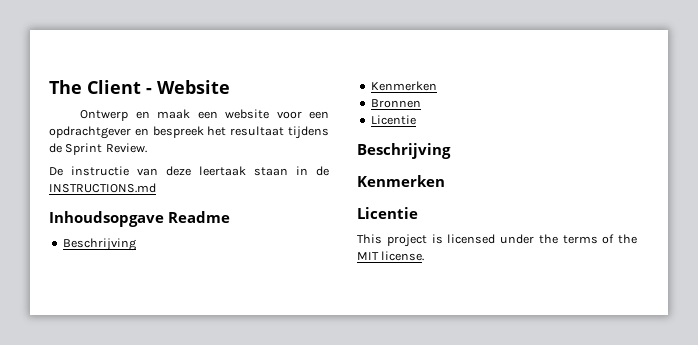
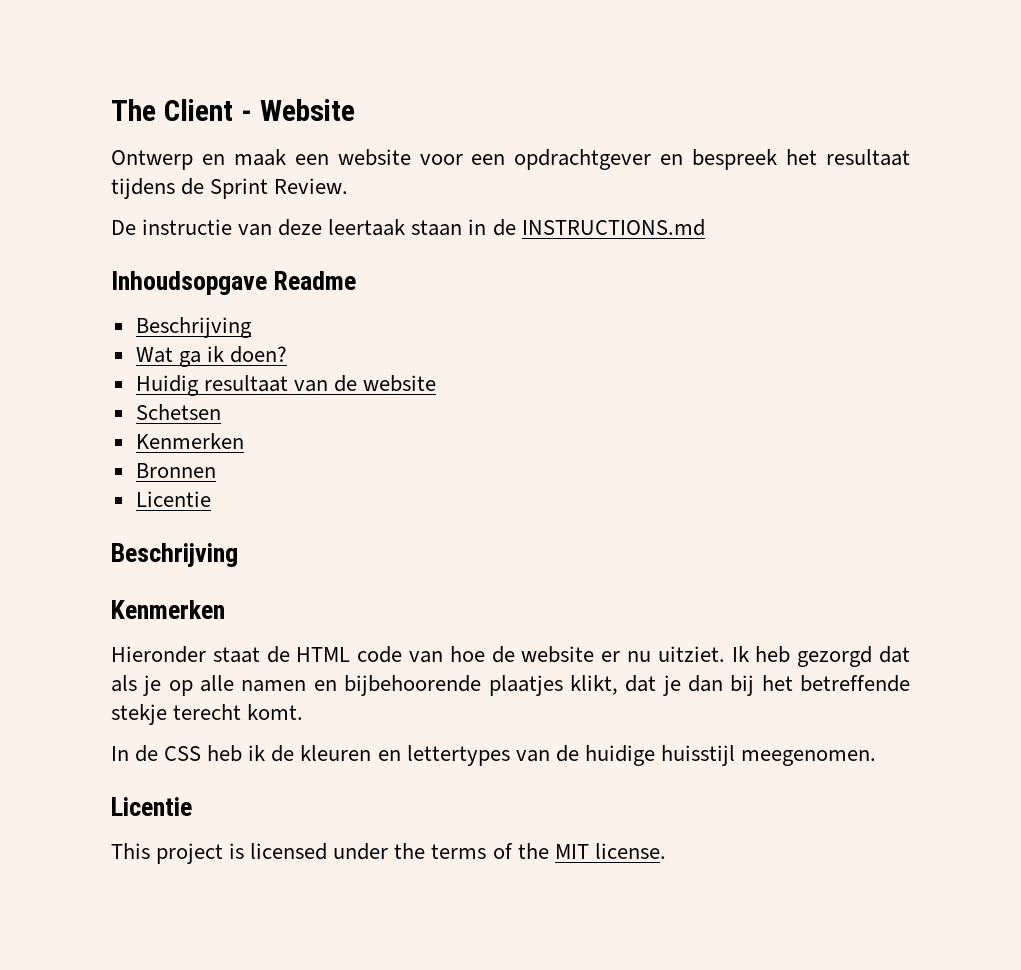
(136, 244) none -> [135,346,287,367] [135,375,437,396] [135,404,221,420] // Wat ga ik doen? // Huidig resultaat van de website // Schetsen
(445, 181) none -> [111,646,910,667] [111,675,911,696] [111,704,304,725] [111,745,876,766] // Hieronder staat de HTML code van hoe de website er nu uitziet. Ik heb gezorgd dat als je op alle namen en bijbehoorende plaatjes klikt, dat je dan bij het betreffende stekje terecht komt. // In de CSS heb ik de kleuren en lettertypes van de huidige huisstijl meegenomen.

